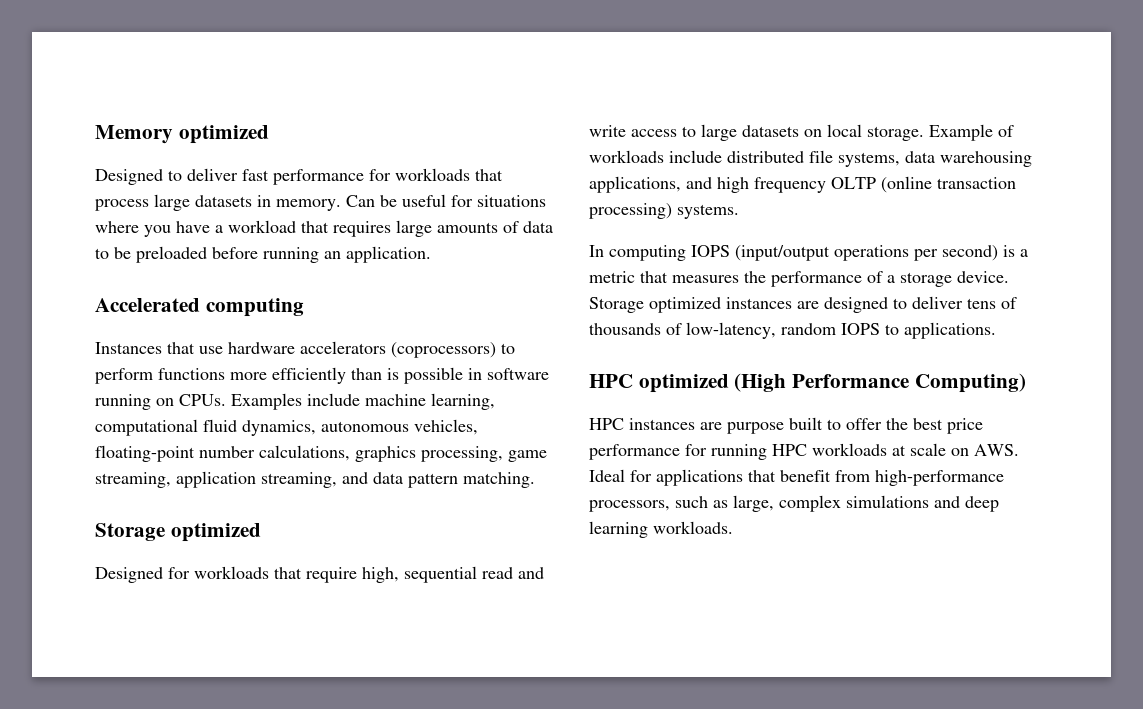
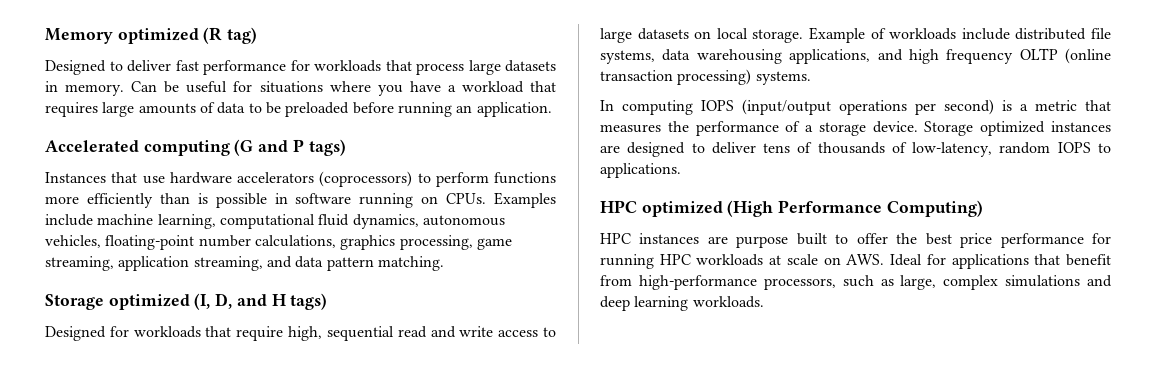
(269, 134) none -> [203,27,258,44] (R tag)
(304, 307) none -> [234,139,346,156] (G and P tags)
(261, 532) none -> [194,293,328,310] (I, D, and H tags)

